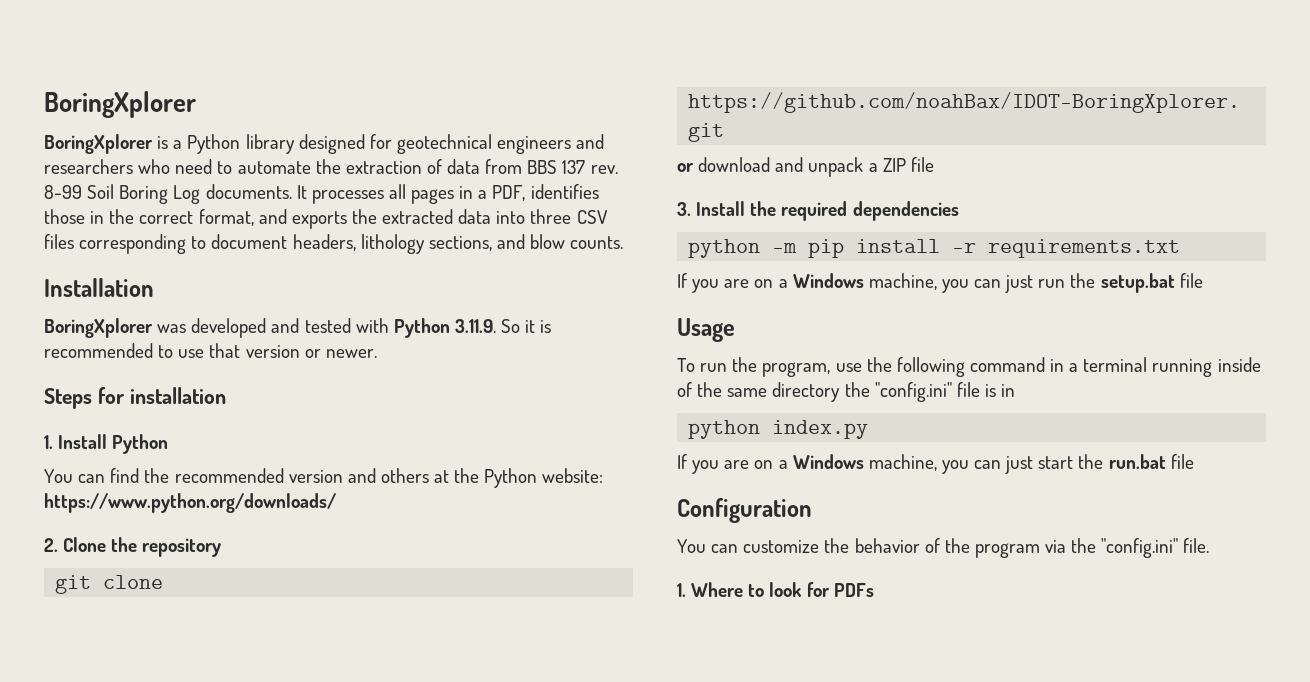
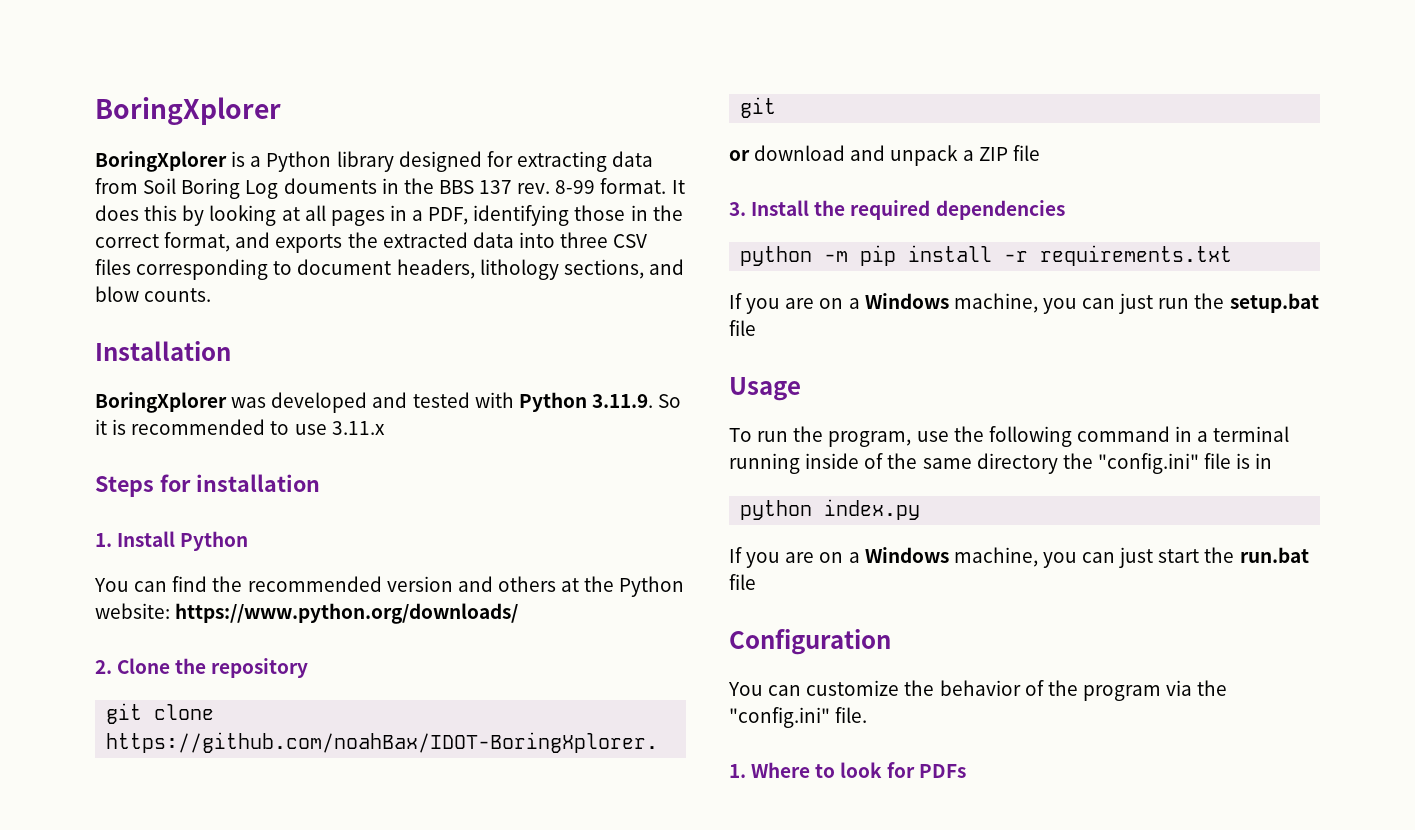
[396,134,605,154] [44,159,618,174] [44,184,384,204] geotechnical engineers and researchers who need to automate the extraction of data from BBS 137 rev. 8-99 Soil Boring Log documents. It processes -> [516,151,654,172] [95,178,685,199] [95,205,300,226] extracting data from Soil Boring Log douments in the BBS 137 rev. 8-99 format. It does this by looking at
[530,184,599,199] identifies -> [473,205,570,226] identifying
[209,343,377,358] that version or newer. -> [331,421,385,435] 3.11.x

